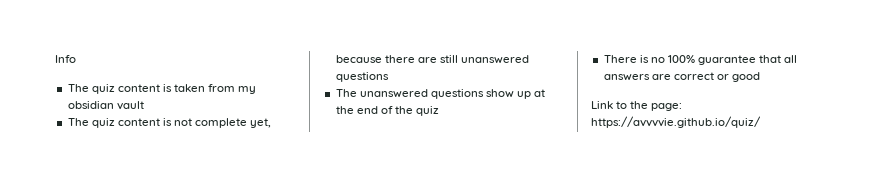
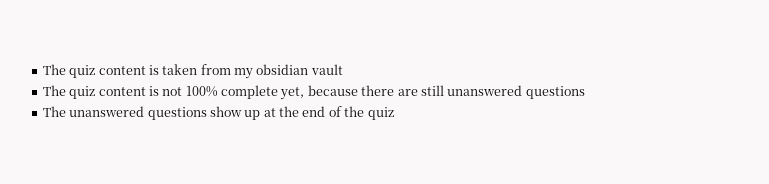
[55,55,76,63] Info // -> (42, 69) none
(193, 122) none -> [185,86,218,97] 100%
[603,55,798,65] [603,72,761,82] [591,101,683,111] [591,116,761,128] // There is no 100% guarantee that all answers are correct or good // Link to the page: https://avvvvie.github.io/quiz/ -> (394, 113) none

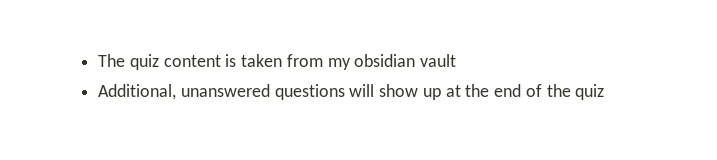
[42,85,585,100] [42,106,207,120] The quiz content is not 100% complete yet, because there are still unanswered questions // The unanswered questions -> [98,84,375,100] Additional, unanswered questions will

